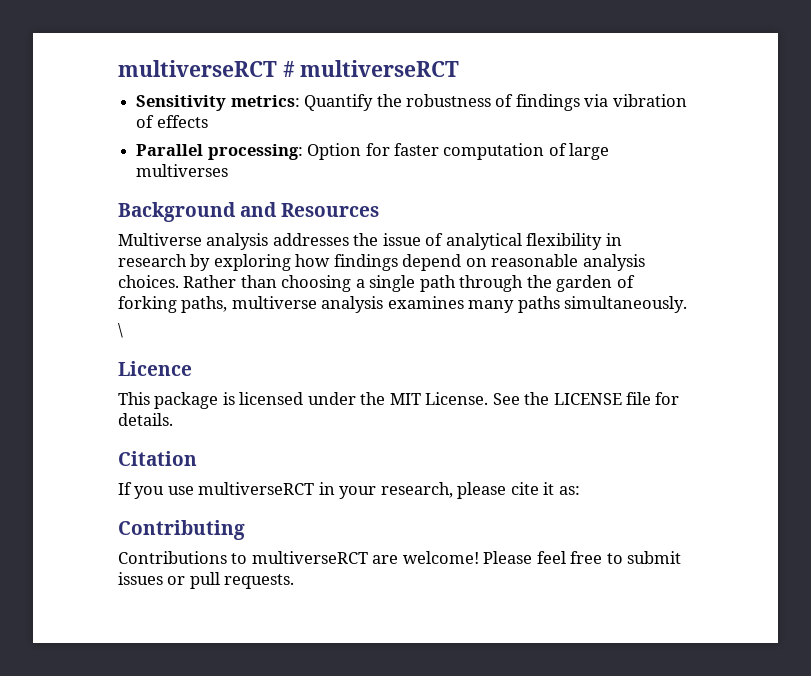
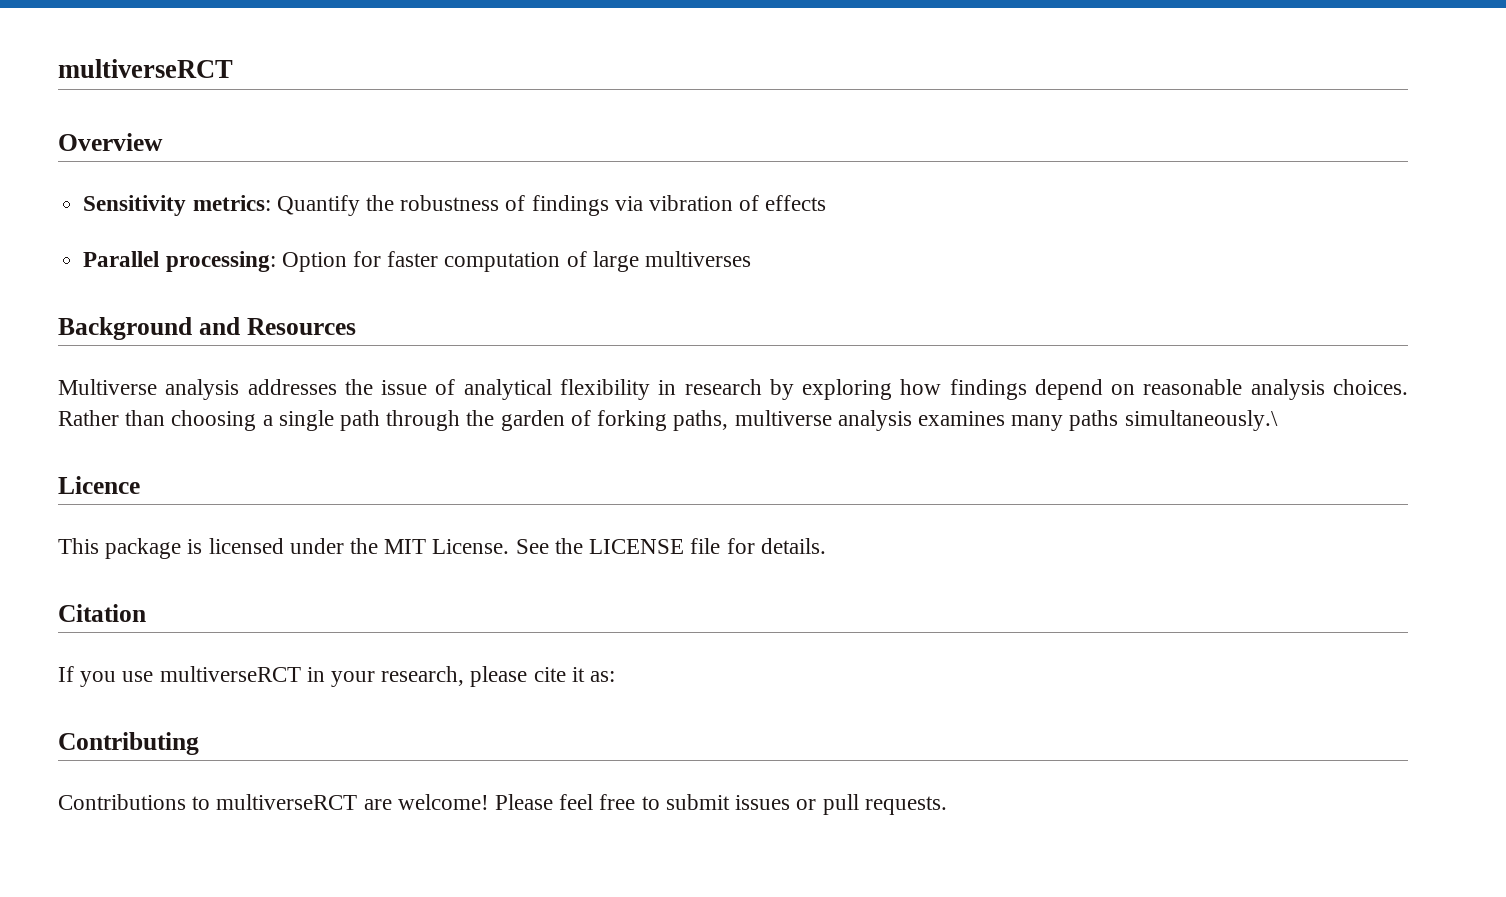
[118,60,460,77] multiverseRCT # multiverseRCT -> [58,59,233,78] [58,133,163,151] multiverseRCT // Overview
[564,296,688,313] [118,323,123,338] simultaneously. // \ -> [1124,410,1278,431] simultaneously.\

